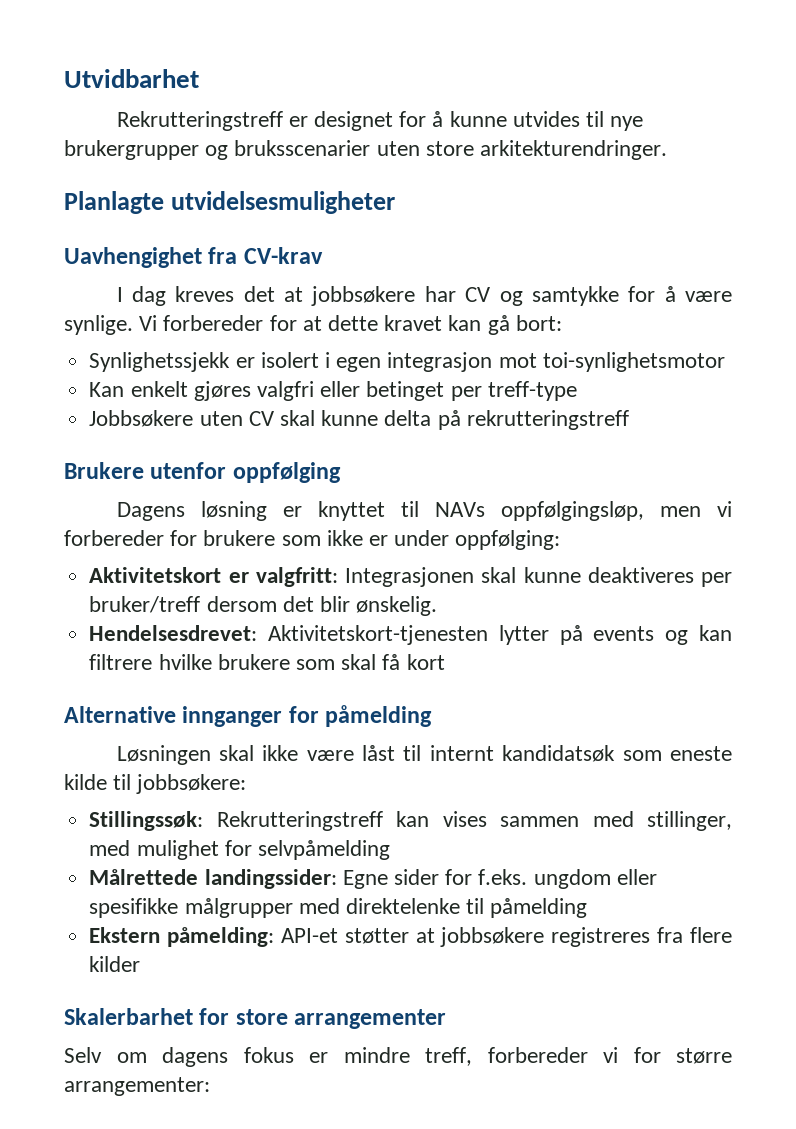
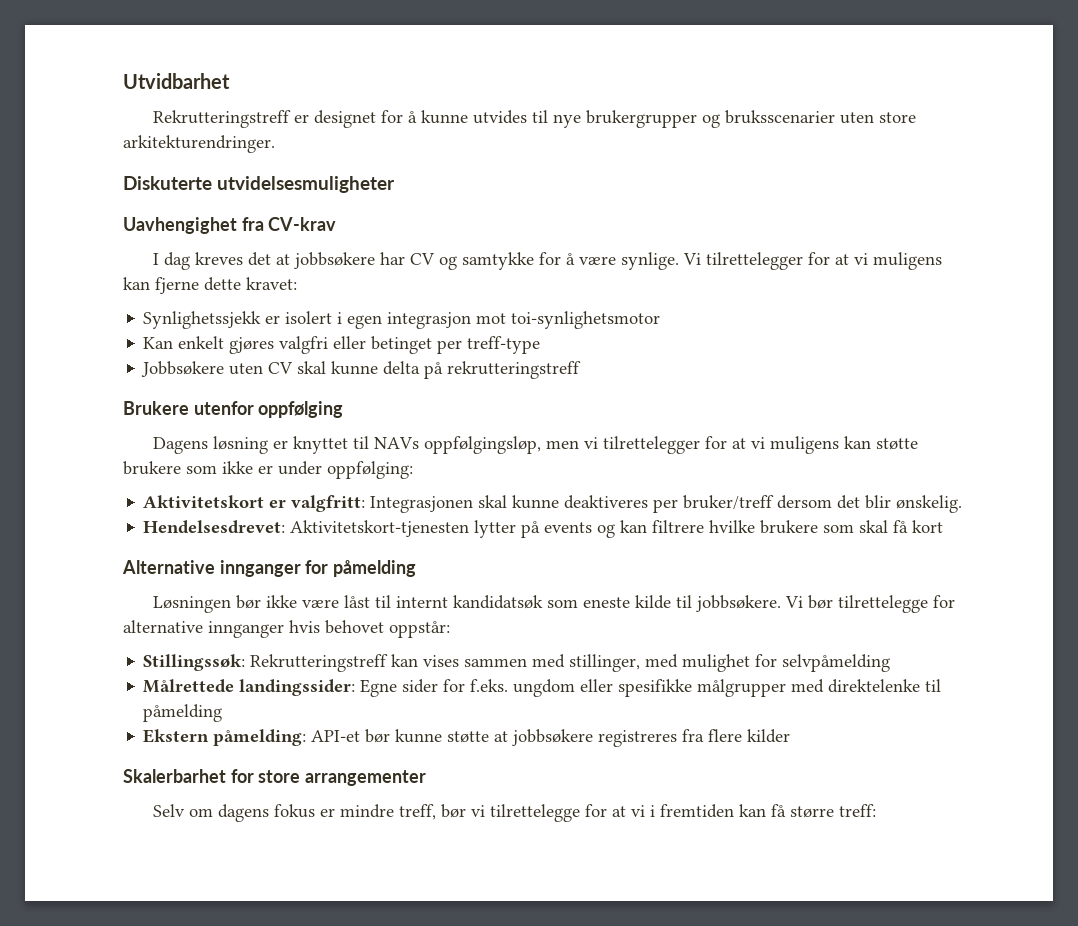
[64,191,164,214] Planlagte -> [123,176,212,190] Diskuterte
[163,315,562,335] forbereder for at dette kravet kan gå bort: -> [705,252,942,270] [123,277,297,294] tilrettelegger for at vi muligens kan fjerne dette kravet:
[64,530,198,546] forbereder for -> [602,436,918,454] tilrettelegger for at vi muligens kan støtte
[218,745,254,761] skal -> [235,595,261,609] bør
[136,774,247,794] jobbsøkere: -> [695,595,955,613] [123,620,450,638] jobbsøkere. Vi bør tilrettelegge for alternative innganger hvis behovet oppstår:
[344,928,409,944] støtter -> [365,729,490,743] bør kunne støtte
[487,1047,732,1064] [64,1077,210,1096] forbereder vi for større arrangementer: -> [440,804,876,822] bør vi tilrettelegge for at vi i fremtiden kan få større treff:

